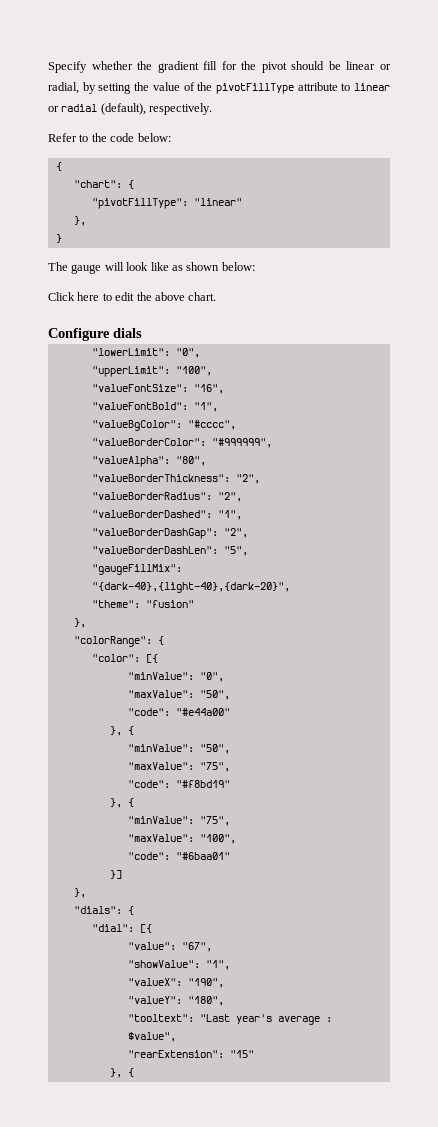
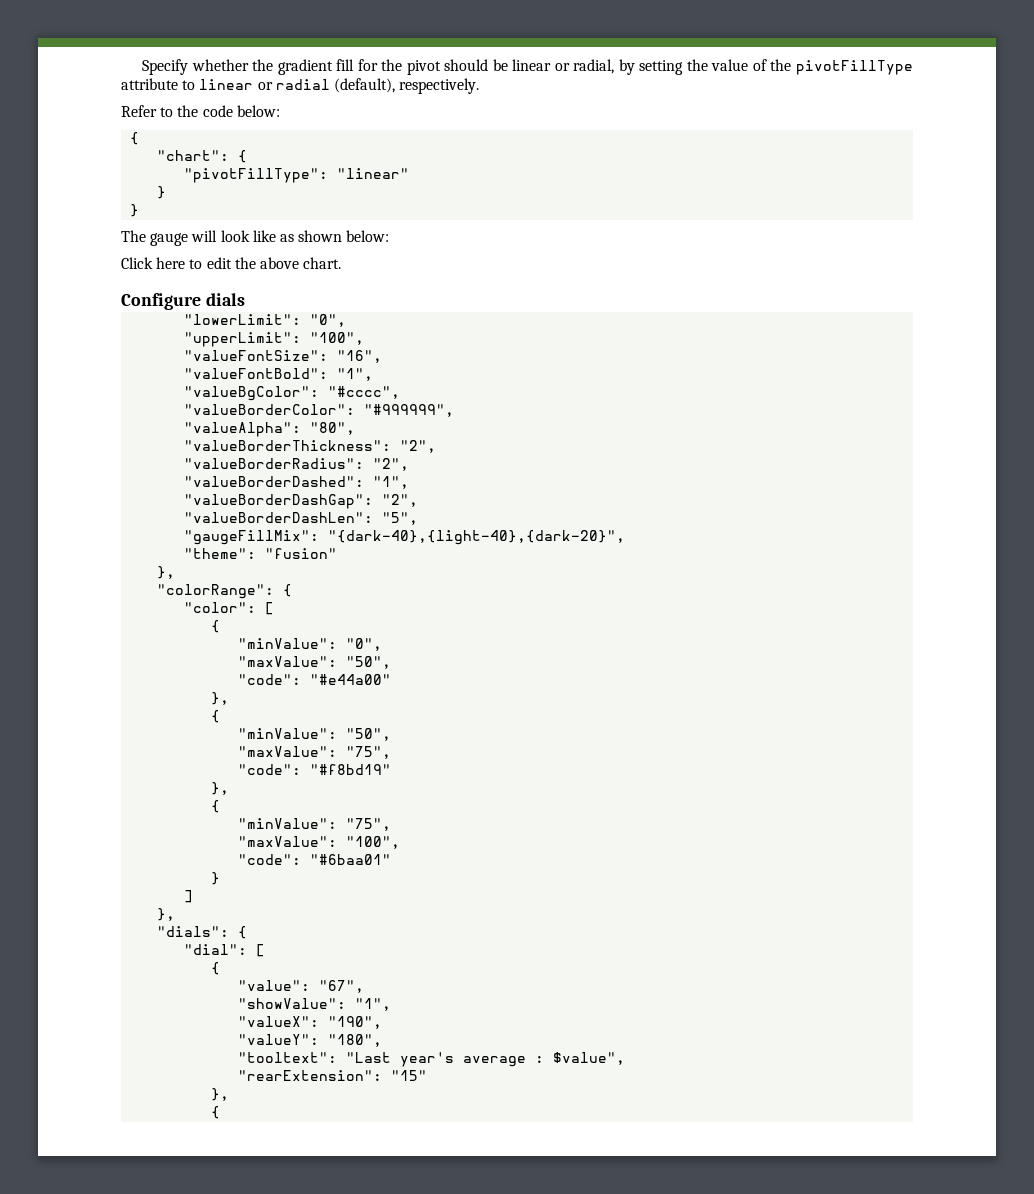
[73,216,86,226] }, -> [157,186,167,199] }
[145,654,158,663] [{ -> [265,602,275,615] [211,620,221,633] [ // {
(122, 731) none -> (230, 698) //
(122, 803) none -> (230, 788) //
[109,870,122,879] }] -> [211,872,221,885] [184,890,194,903] } // ]
[139,924,152,933] [{ -> [256,944,266,957] [211,962,221,975] [ // {
(122, 1073) none -> (230, 1094) //

